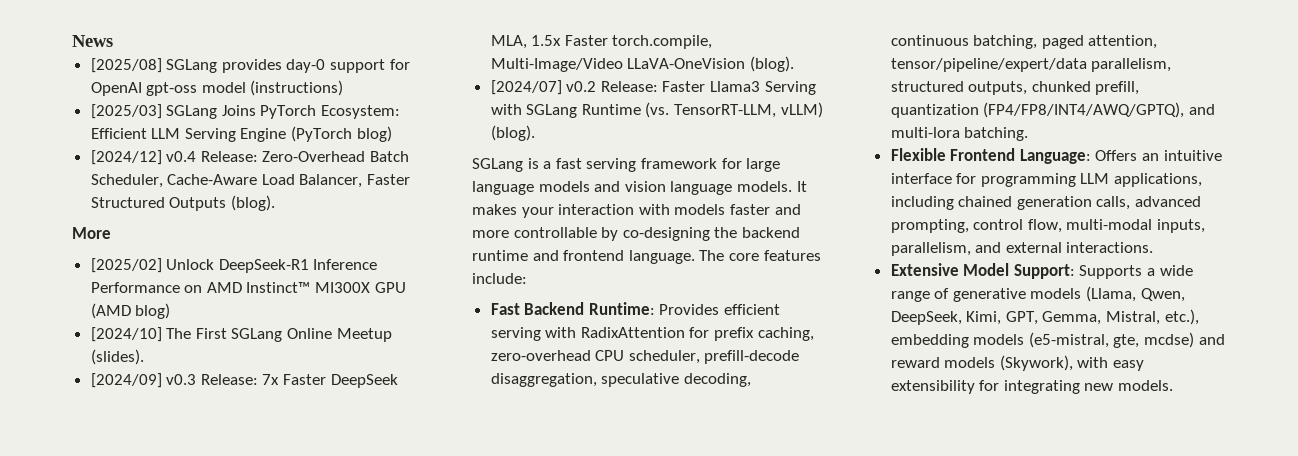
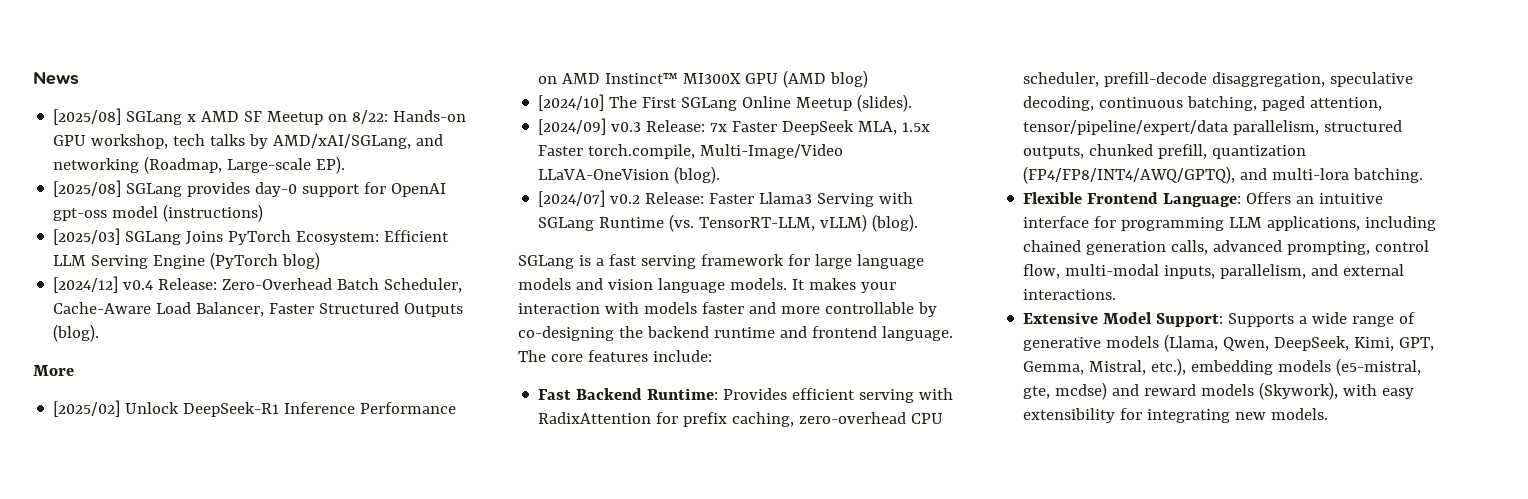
(113, 41) none -> [53,108,467,125] [53,134,444,149] [53,156,346,174] // [2025/08] SGLang x AMD SF Meetup on 8/22: Hands-on GPU workshop, tech talks by AMD/xAI/SGLang, and networking (Roadmap, Large-scale EP).

